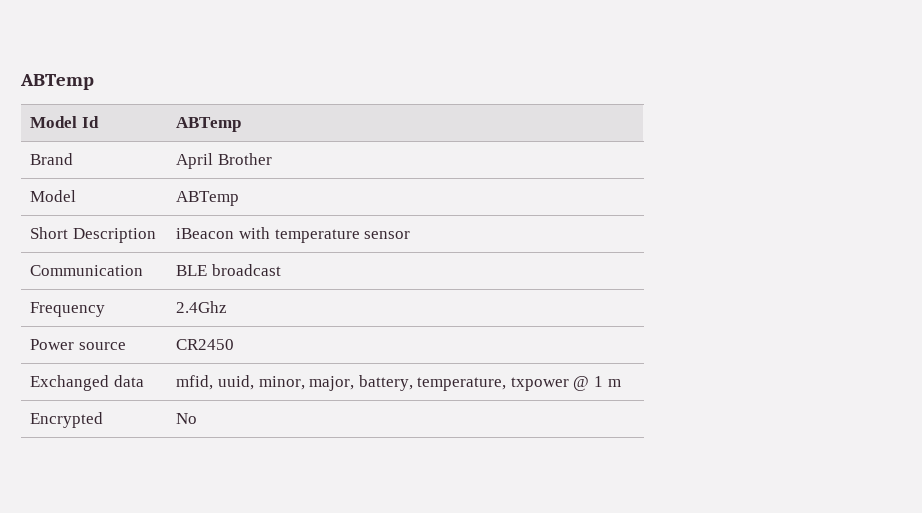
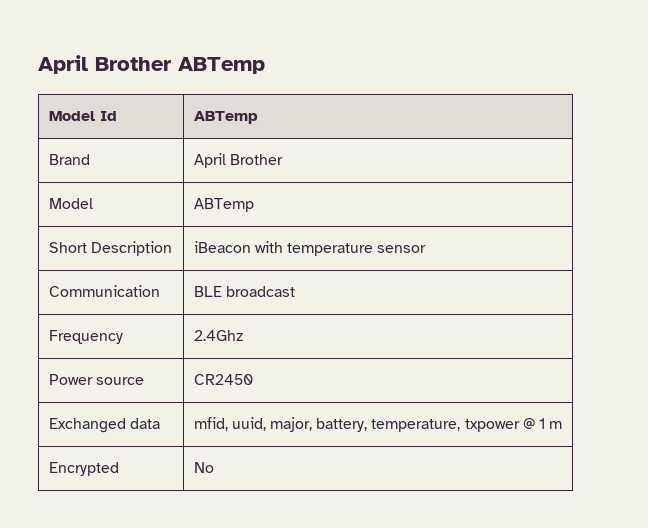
(20, 82) none -> [38,55,171,74] April Brother
[258,376,305,390] minor, -> (266, 424) none

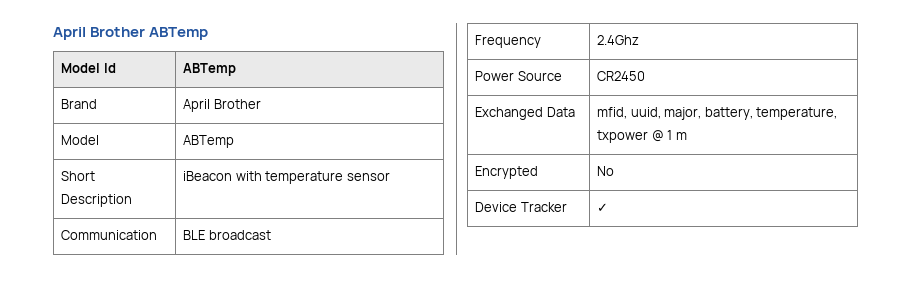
[95,377,144,385] source -> [517,71,562,81] Source
[129,418,160,429] data -> [546,107,575,117] Data
(214, 467) none -> [475,202,567,212] [597,203,609,212] // Device Tracker | ✓

